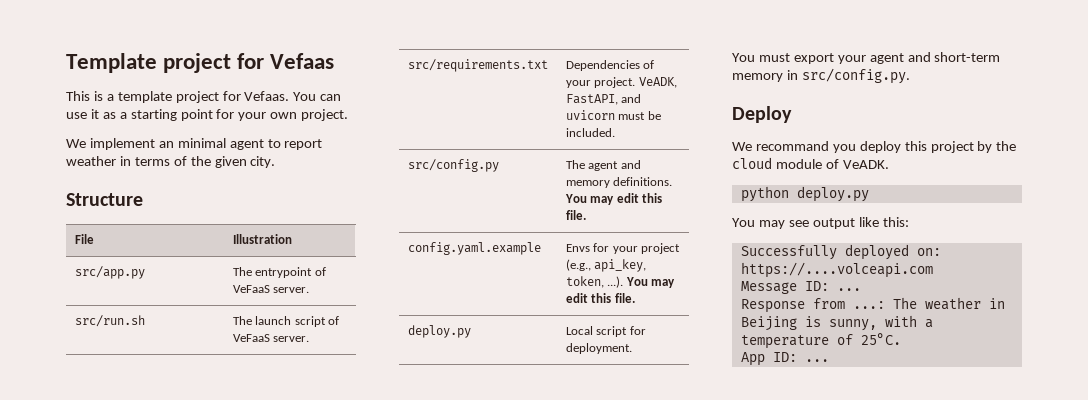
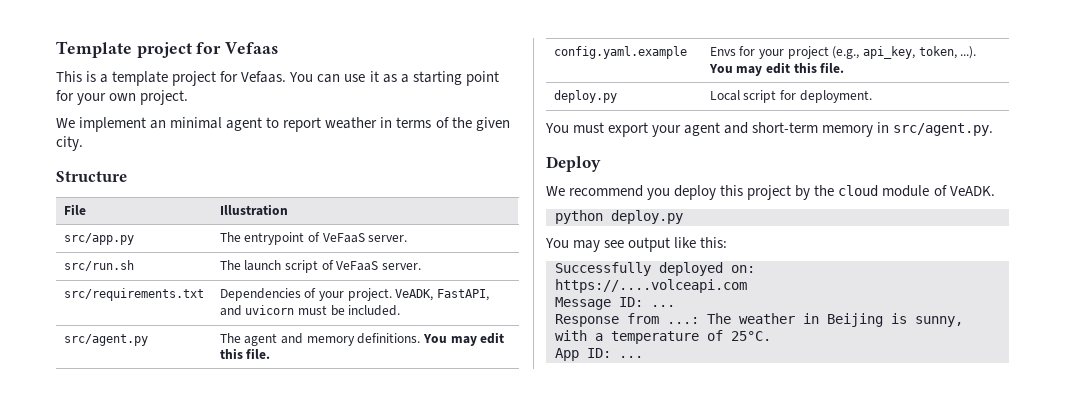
[407,159,499,172] src/config.py -> [63,334,148,346] src/agent.py
[801,68,910,84] src/config.py. -> [893,123,994,136] src/agent.py.
[755,141,829,151] recommand -> [569,185,644,197] recommend

